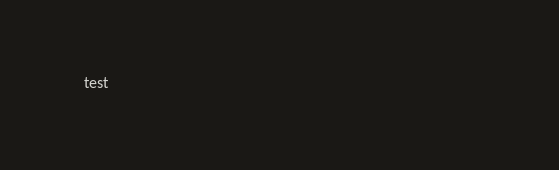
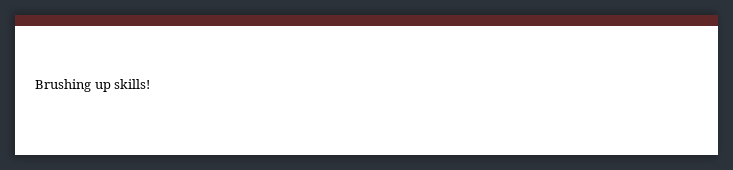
[84,77,109,88] test -> [35,79,151,92] Brushing up skills!

